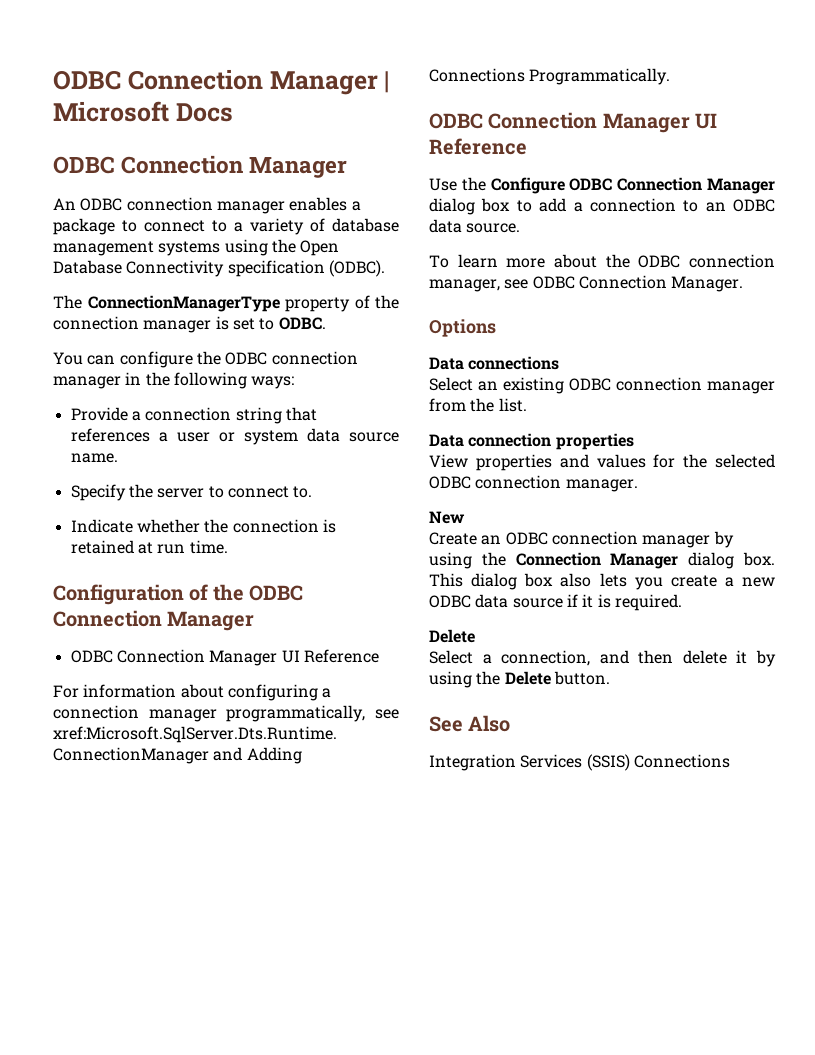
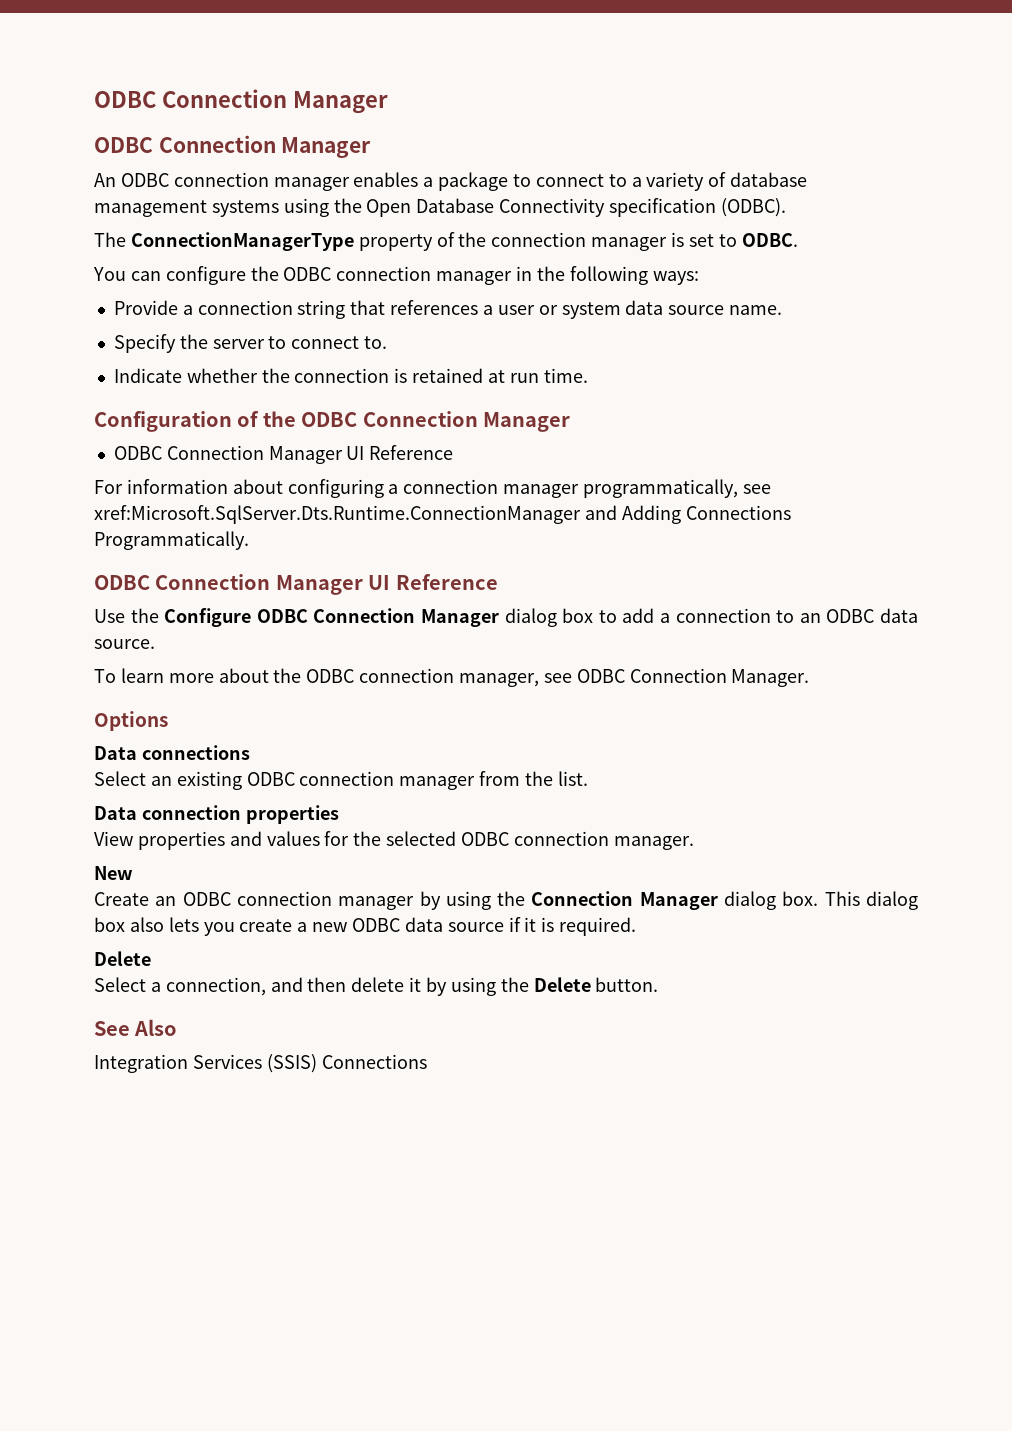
[53,69,390,95] [53,101,233,122] ODBC Connection Manager | Microsoft Docs -> [94,89,388,114] ODBC Connection Manager

